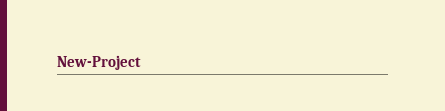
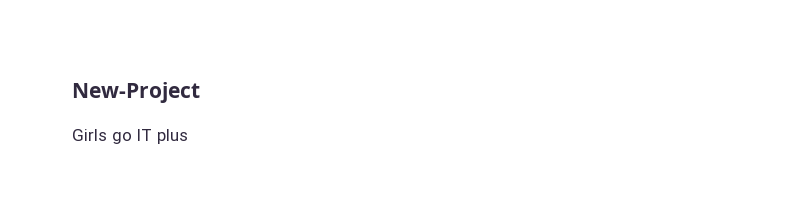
(141, 62) none -> [72,129,188,144] // Girls go IT plus

